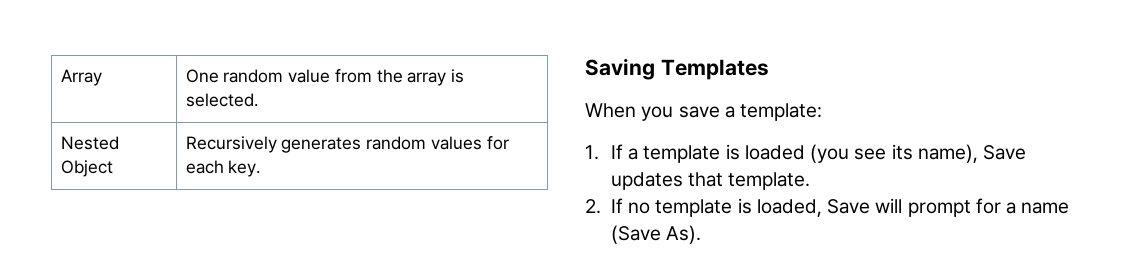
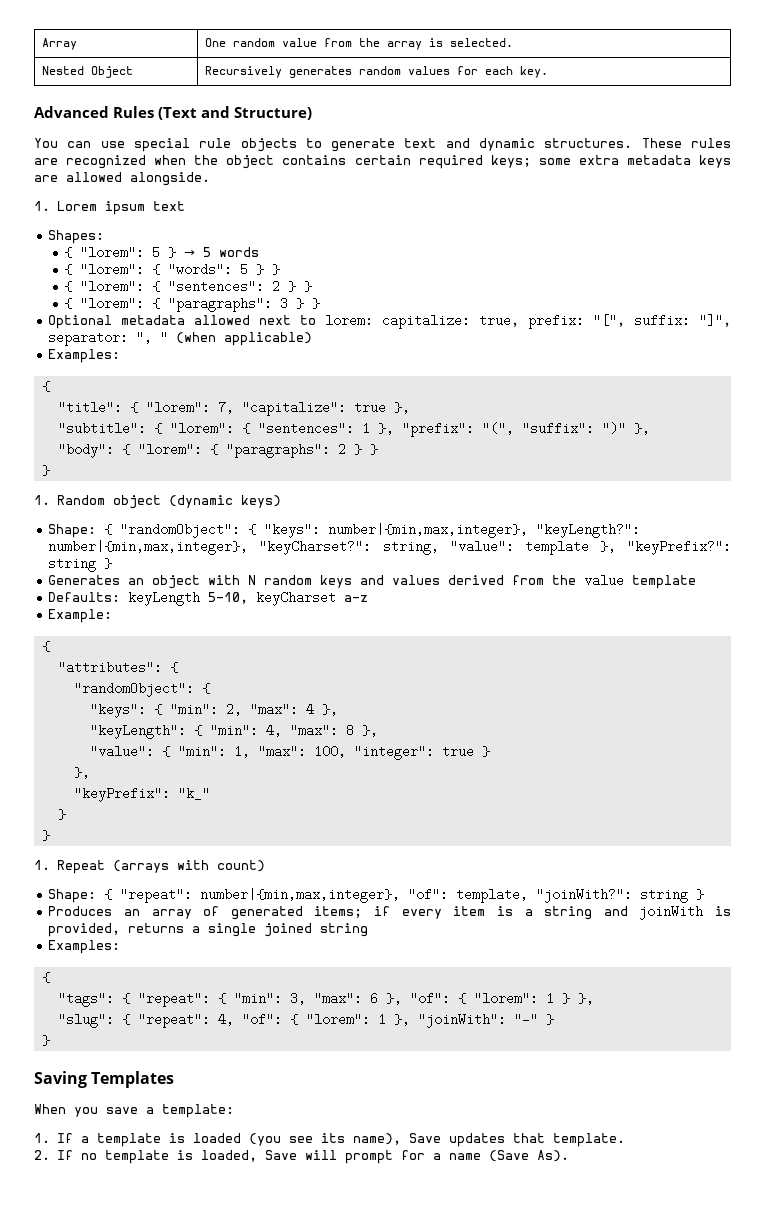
(261, 168) none -> [34,106,313,120] [34,138,731,152] [34,155,732,169] [34,172,210,186] [34,201,185,215] [48,230,105,244] [64,246,260,259] [64,263,281,276] [64,280,313,293] [64,297,321,312] [48,314,732,329] [48,331,313,346] [48,349,121,363] [41,381,50,392] [57,401,410,416] [57,422,650,437] [57,443,378,458] [41,465,50,476] [34,495,281,509] [48,523,641,538] [48,540,731,555] [48,558,113,572] [48,574,697,589] [48,591,369,606] [48,609,113,623] [41,641,50,652] [57,661,178,674] [73,682,210,697] [89,703,338,718] [89,724,378,739] [89,745,490,760] [73,766,90,779] [73,787,210,802] [57,809,66,820] [41,830,50,841] [34,860,265,874] [48,888,705,903] [48,905,732,920] [48,923,369,937] [48,940,121,954] [41,972,50,983] [57,992,594,1007] [57,1013,554,1028] [41,1035,50,1046] // Advanced Rules (Text and Structure) // You can use special rule objects to generate text and dynamic structures. These rules are recognized when the object contains certain required keys; some extra metadata keys are allowed alongside. // 1. Lorem ipsum text // Shapes: // { "lorem": 5 } → 5 words // { "lorem": { "words": 5 } } // { "lorem": { "sentences": 2 } } // { "lorem": { "paragraphs": 3 } } // Optional metadata allowed next to lorem: capitalize: true, prefix: "[", suffix: "]", separator: ", " (when applicable) // Examples: // { // "title": { "lorem": 7, "capitalize": true }, // "subtitle": { "lorem": { "sentences": 1 }, "prefix": "(", "suffix": ")" }, // "body": { "lorem": { "paragraphs": 2 } } // } // 1. Random object (dynamic keys) // Shape: { "randomObject": { "keys": number|{min,max,integer}, "keyLength?": number|{min,max,integer}, "keyCharset?": string, "value": template }, "keyPrefix?": string } // Generates an object with N random keys and values derived from the value template // Defaults: keyLength 5–10, keyCharset a–z // Example: // { // "attributes": { // "randomObject": { // "keys": { "min": 2, "max": 4 }, // "keyLength": { "min": 4, "max": 8 }, // "value": { "min": 1, "max": 100, "integer": true } // }, // "keyPrefix": "k_" // } // } // 1. Repeat (arrays with count) // Shape: { "repeat": number|{min,max,integer}, "of": template, "joinWith?": string } // Produces an array of generated items; if every item is a string and joinWith is provided, returns a single joined string // Examples: // { // "tags": { "repeat": { "min": 3, "max": 6 }, "of": { "lorem": 1 } }, // "slug": { "repeat": 4, "of": { "lorem": 1 }, "joinWith": "-" } // }

